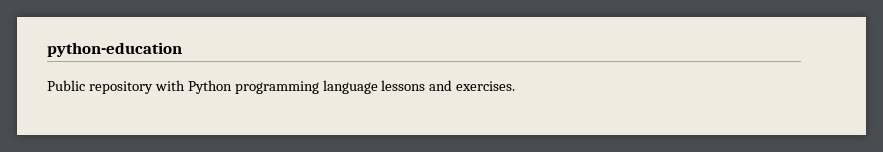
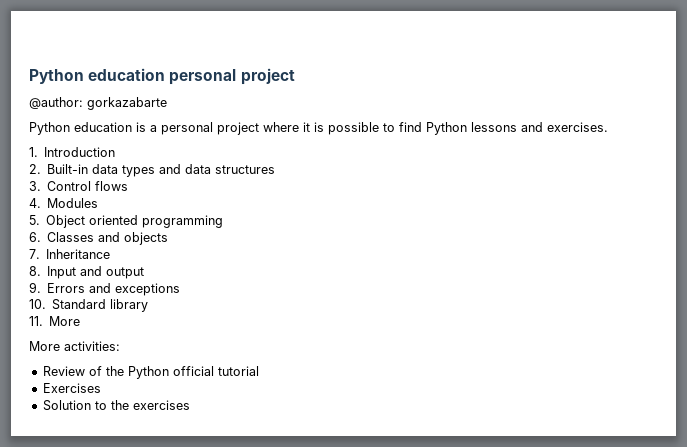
[47,42,182,57] [47,80,516,94] python-education // Public repository with Python programming language lessons and exercises. -> [29,68,295,85] [29,97,167,110] [29,122,608,135] [29,147,116,157] [29,164,276,177] [29,181,129,191] [29,198,99,208] [29,215,224,228] [29,232,169,245] [29,249,111,259] [29,266,145,279] [29,282,181,296] [29,299,149,312] [29,316,81,326] [29,341,120,351] [42,366,259,379] [42,383,101,393] [42,400,190,411] Python education personal project // @author: gorkazabarte // Python education is a personal project where it is possible to find Python lessons and exercises. // 1. Introduction // 2. Built-in data types and data structures // 3. Control flows // 4. Modules // 5. Object oriented programming // 6. Classes and objects // 7. Inheritance // 8. Input and output // 9. Errors and exceptions // 10. Standard library // 11. More // More activities: // Review of the Python official tutorial // Exercises // Solution to the exercises

